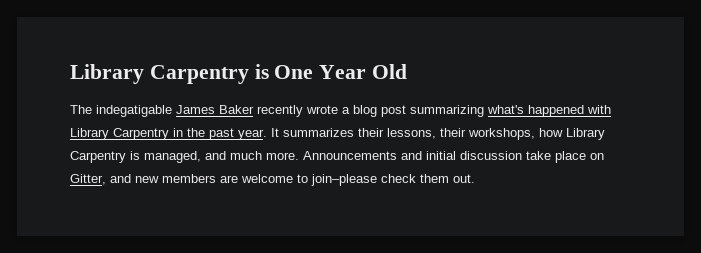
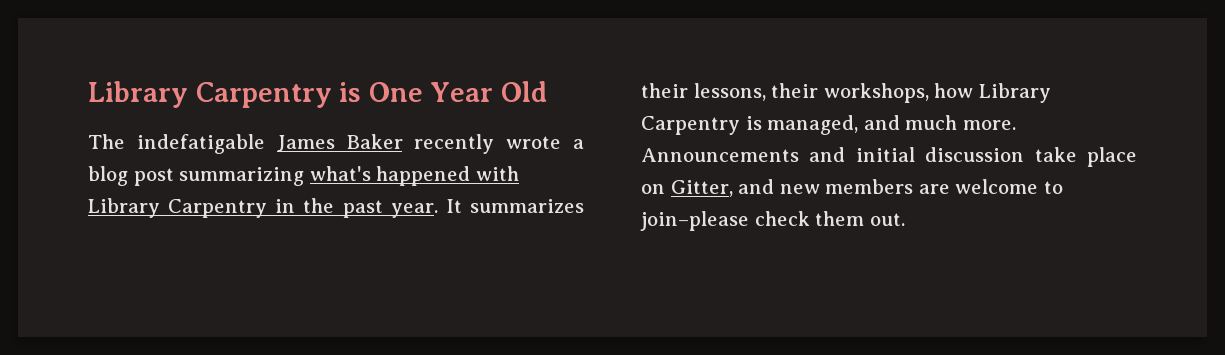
[96,105,172,117] indegatigable -> [136,134,265,154] indefatigable

